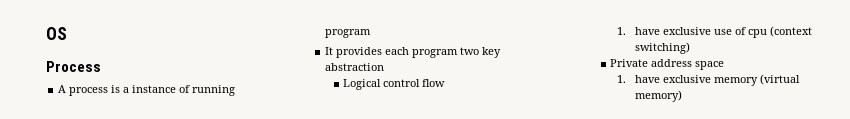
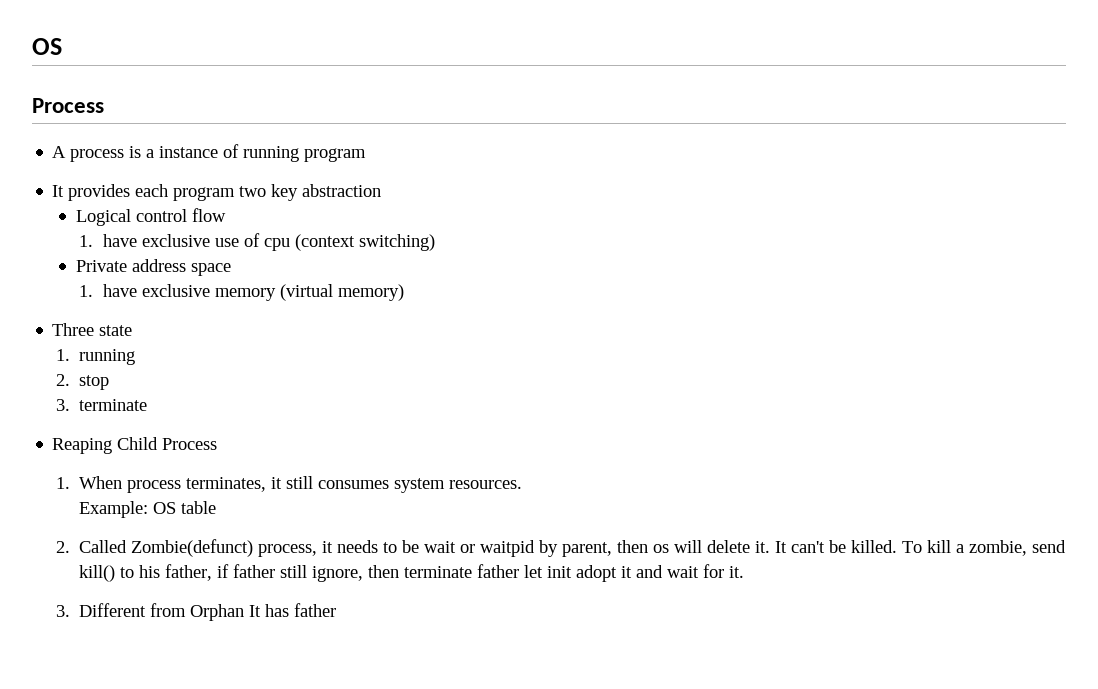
(682, 96) none -> [52,323,133,336] [55,349,136,365] [55,374,110,390] [55,399,148,411] [52,437,218,454] [55,476,523,493] [79,501,217,518] [55,539,1067,557] [79,564,745,582] [55,603,337,621] // Three state // 1. running // 2. stop // 3. terminate // Reaping Child Process // 1. When process terminates, it still consumes system resources. // Example: OS table // 2. Called Zombie(defunct) process, it needs to be wait or waitpid by parent, then os will delete it. It can't be killed. To kill a zombie, send kill() to his father, if father still ignore, then terminate father let init adopt it and wait for it. // 3. Different from Orphan It has father

